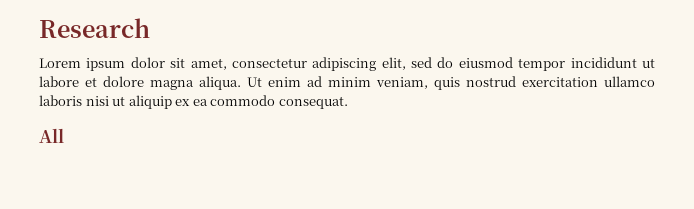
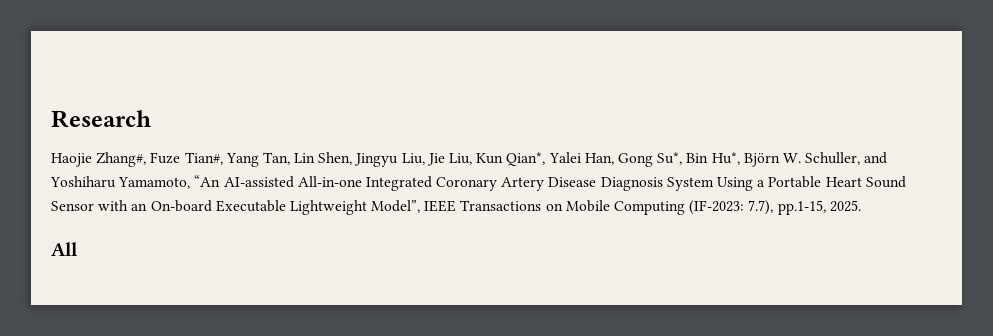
[39,57,655,71] [39,76,655,90] [39,95,348,109] Lorem ipsum dolor sit amet, consectetur adipiscing elit, sed do eiusmod tempor incididunt ut labore et dolore magna aliqua. Ut enim ad minim veniam, quis nostrud exercitation ullamco laboris nisi ut aliquip ex ea commodo consequat. -> [51,152,888,167] [50,175,906,191] [51,200,861,215] Haojie Zhang#, Fuze Tian#, Yang Tan, Lin Shen, Jingyu Liu, Jie Liu, Kun Qian*, Yalei Han, Gong Su*, Bin Hu*, Björn W. Schuller, and Yoshiharu Yamamoto, “An AI-assisted All-in-one Integrated Coronary Artery Disease Diagnosis System Using a Portable Heart Sound Sensor with an On-board Executable Lightweight Model”, IEEE Transactions on Mobile Computing (IF-2023: 7.7), pp.1-15, 2025.

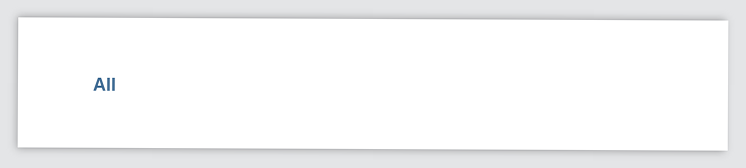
[51,110,151,128] [51,152,888,167] [50,175,906,191] [51,200,861,215] Research // Haojie Zhang#, Fuze Tian#, Yang Tan, Lin Shen, Jingyu Liu, Jie Liu, Kun Qian*, Yalei Han, Gong Su*, Bin Hu*, Björn W. Schuller, and Yoshiharu Yamamoto, “An AI-assisted All-in-one Integrated Coronary Artery Disease Diagnosis System Using a Portable Heart Sound Sensor with an On-board Executable Lightweight Model”, IEEE Transactions on Mobile Computing (IF-2023: 7.7), pp.1-15, 2025. // -> (92, 84) none

